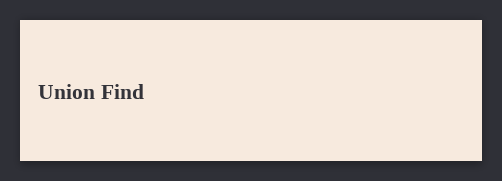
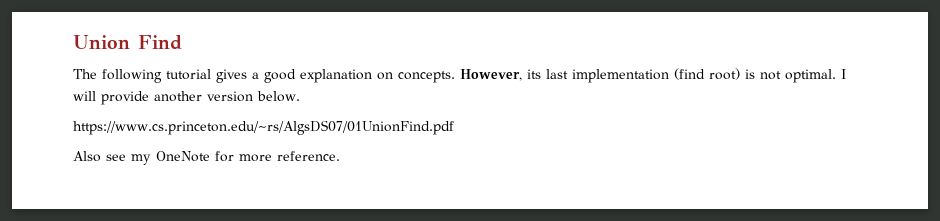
(144, 91) none -> [73,68,846,83] [73,91,300,105] [73,120,454,135] [73,151,340,165] // The following tutorial gives a good explanation on concepts. However, its last implementation (find root) is not optimal. I will provide another version below. // https://www.cs.princeton.edu/~rs/AlgsDS07/01UnionFind.pdf // Also see my OneNote for more reference.

